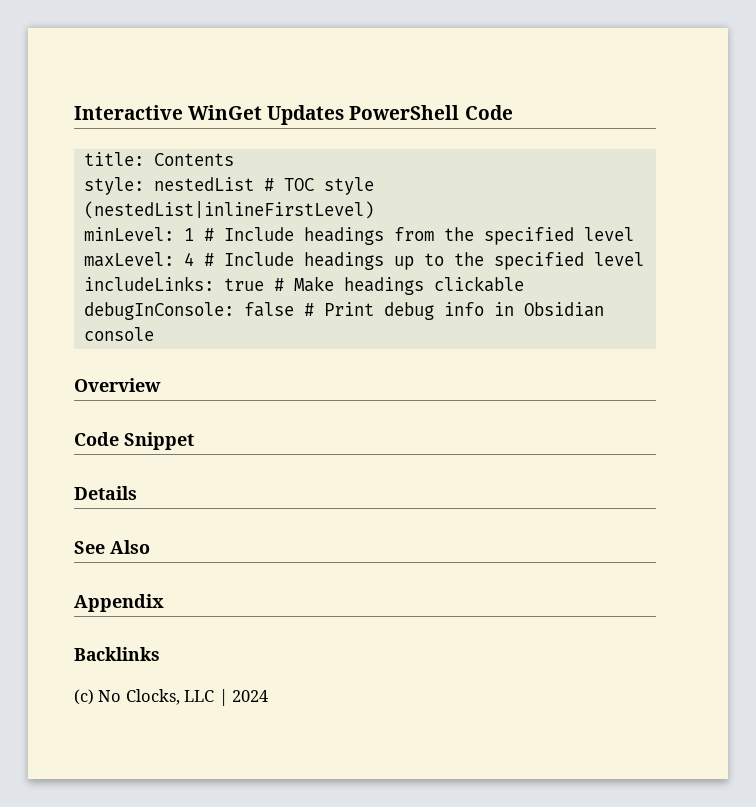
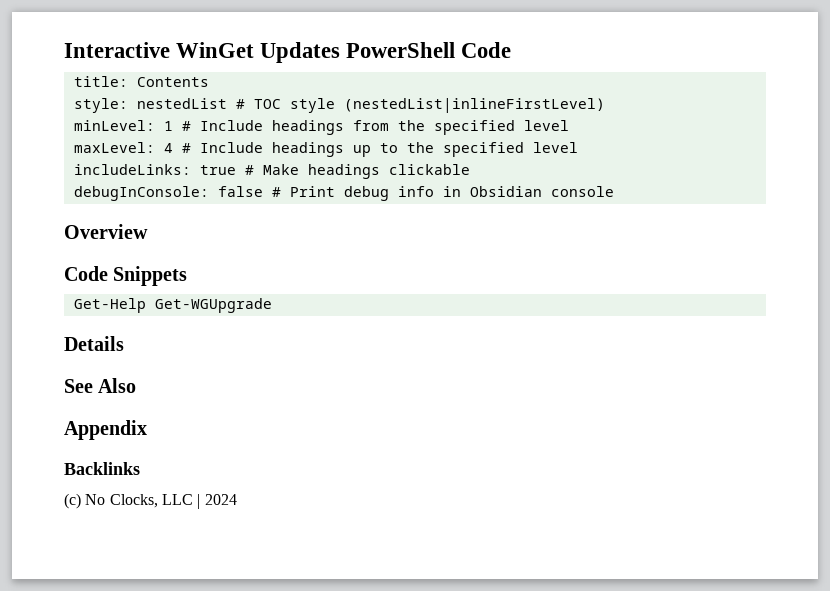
[124,432,194,450] Snippet -> [113,266,188,286] [73,298,272,313] Snippets // Get-Help Get-WGUpgrade

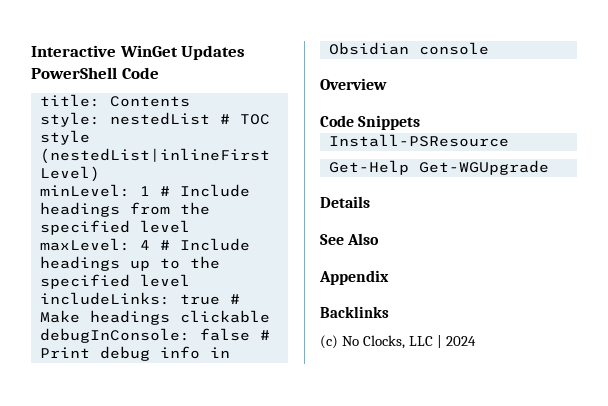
(188, 276) none -> [328,134,509,147] // Install-PSResource

